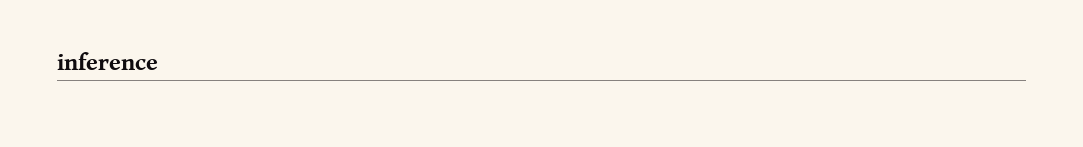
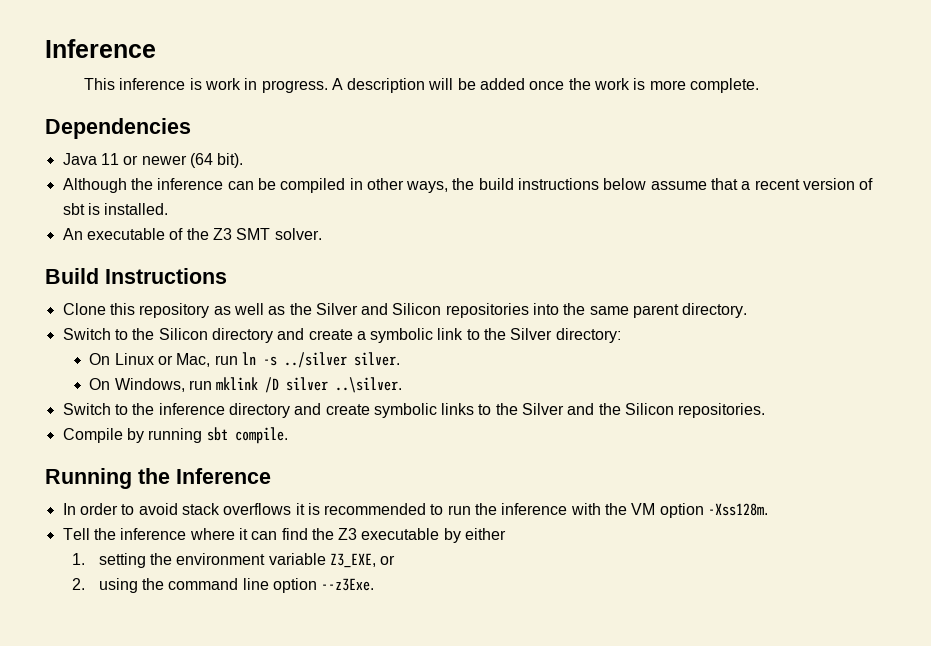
[57,52,158,70] inference -> [45,39,156,58] [83,78,760,93] [45,118,191,139] [62,153,244,168] [62,178,874,193] [62,203,169,215] [62,228,322,240] [45,268,227,284] [62,303,748,318] [62,328,621,343] [89,352,401,368] [89,377,403,393] [62,403,766,418] [62,427,288,444] [45,468,271,489] [62,503,769,518] [62,528,507,543] [71,553,396,568] [71,578,375,593] Inference // This inference is work in progress. A description will be added once the work is more complete. // Dependencies // Java 11 or newer (64 bit). // Although the inference can be compiled in other ways, the build instructions below assume that a recent version of sbt is installed. // An executable of the Z3 SMT solver. // Build Instructions // Clone this repository as well as the Silver and Silicon repositories into the same parent directory. // Switch to the Silicon directory and create a symbolic link to the Silver directory: // On Linux or Mac, run ln -s ../silver silver. // On Windows, run mklink /D silver ..\silver. // Switch to the inference directory and create symbolic links to the Silver and the Silicon repositories. // Compile by running sbt compile. // Running the Inference // In order to avoid stack overflows it is recommended to run the inference with the VM option -Xss128m. // Tell the inference where it can find the Z3 executable by either // 1. setting the environment variable Z3_EXE, or // 2. using the command line option --z3Exe.

